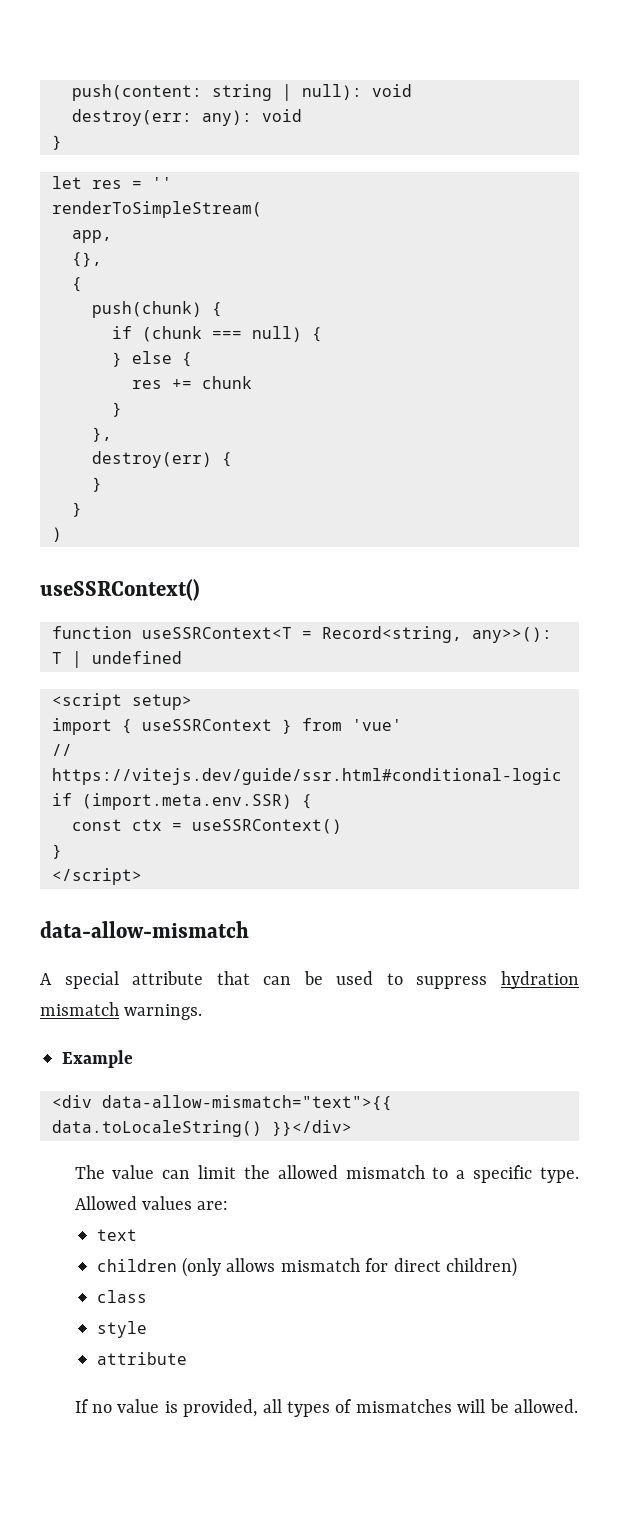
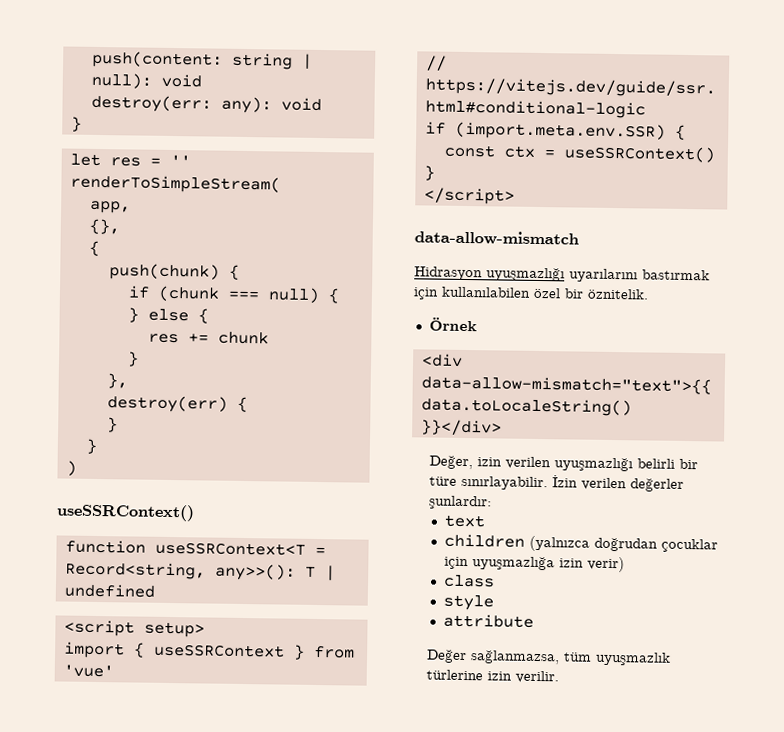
[40,971,579,989] [40,1002,203,1020] [62,1050,133,1068] [52,1095,392,1111] [52,1120,352,1137] [74,1165,580,1183] [74,1196,229,1210] [96,1229,137,1241] [96,1257,517,1277] [96,1290,147,1303] [96,1321,147,1338] [96,1352,187,1365] [74,1399,578,1417] A special attribute that can be used to suppress hydration mismatch warnings. // Example // <div data-allow-mismatch="text">{{ data.toLocaleString() }}</div> // The value can limit the allowed mismatch to a specific type. Allowed values are: // text // children (only allows mismatch for direct children) // class // style // attribute // If no value is provided, all types of mismatches will be allowed. -> [414,266,710,283] [413,286,649,300] [428,317,477,332] [420,353,463,367] [420,375,712,395] [420,397,632,417] [420,419,502,436] [429,455,699,472] [429,475,685,492] [429,495,493,510] [444,514,486,528] [444,533,719,553] [444,556,626,573] [444,574,496,588] [443,594,495,611] [443,613,535,628] [426,649,672,666] [426,669,560,684] Hidrasyon uyuşmazlığı uyarılarını bastırmak için kullanılabilen özel bir öznitelik. // Örnek // <div data-allow-mismatch="text">{{ data.toLocaleString() }}</div> // Değer, izin verilen uyuşmazlığı belirli bir türe sınırlayabilir. İzin verilen değerler şunlardır: // text // children (yalnızca doğrudan çocuklar için uyuşmazlığa izin verir) // class // style // attribute // Değer sağlanmazsa, tüm uyuşmazlık türlerine izin verilir.

